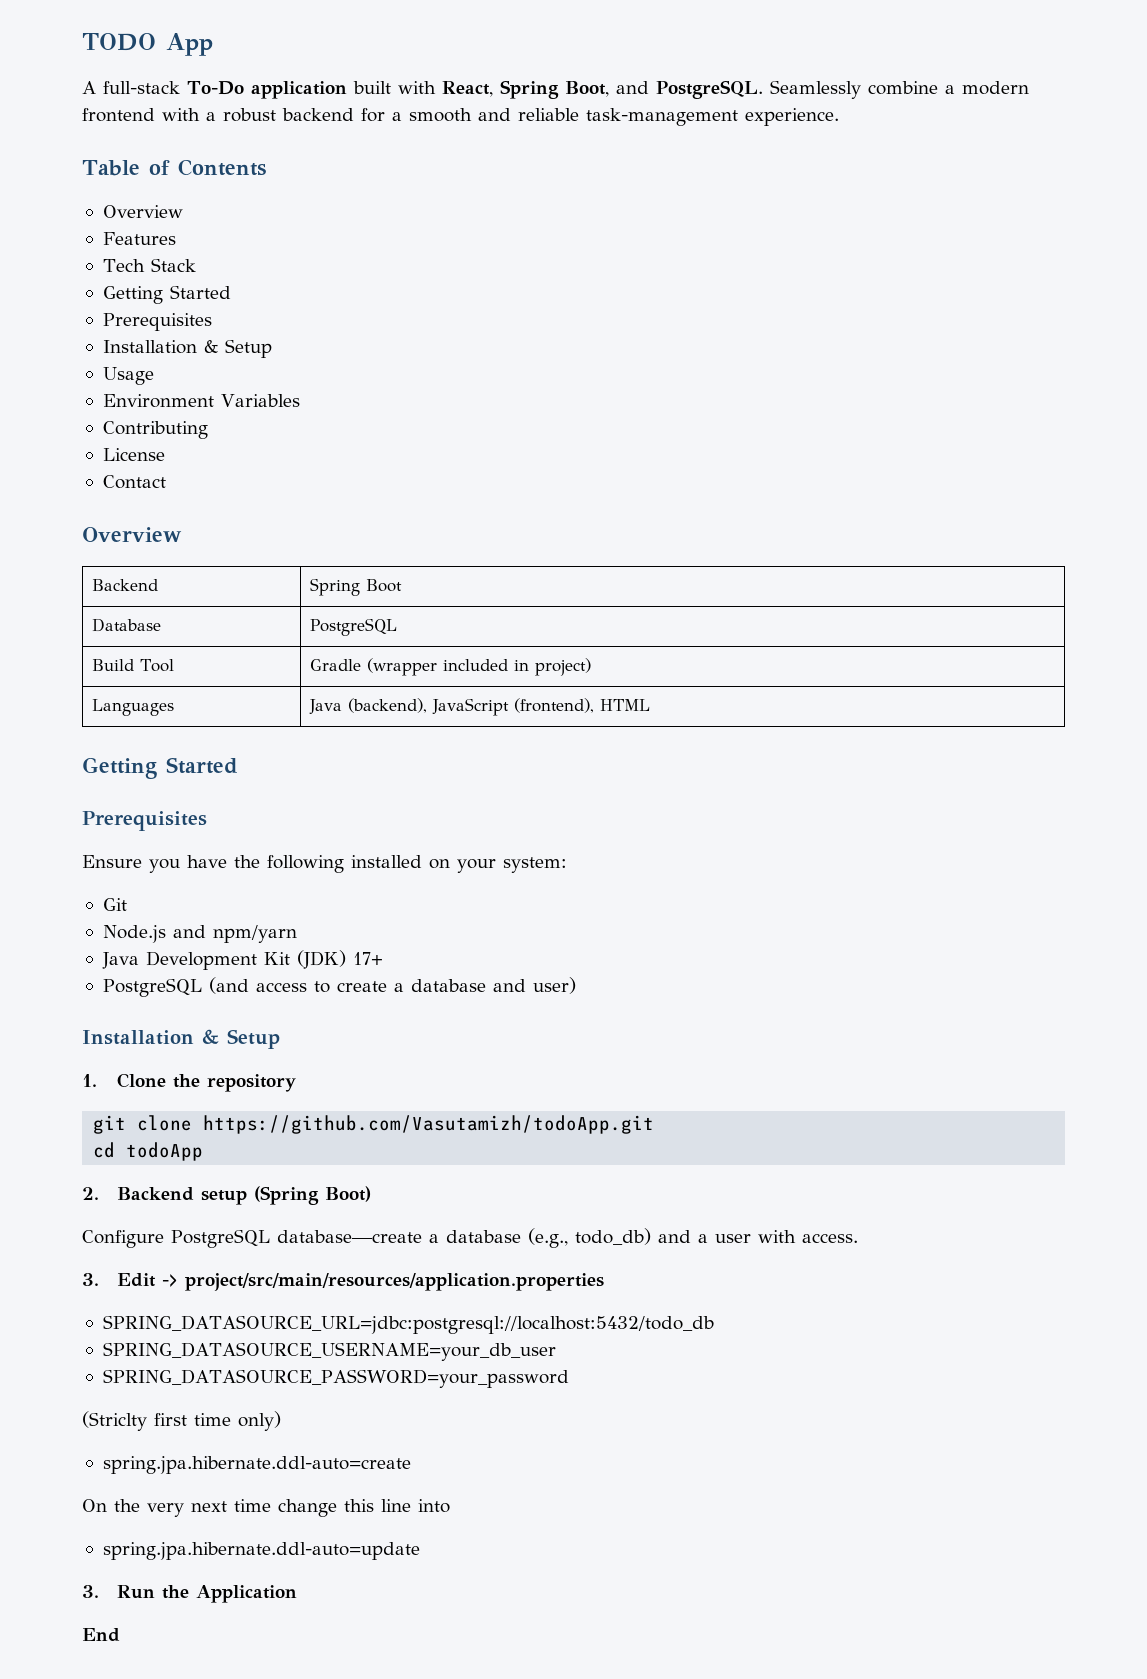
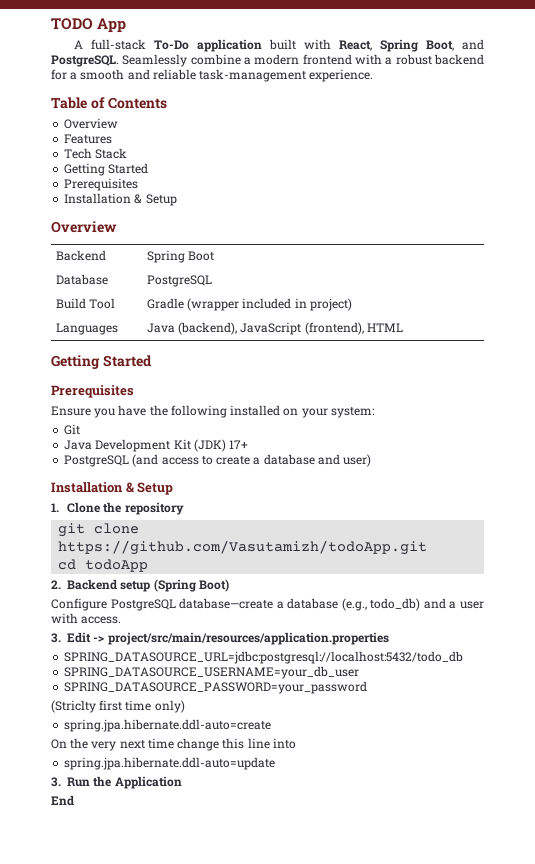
[102,367,154,385] [102,394,300,408] [102,421,208,439] [102,448,165,461] [102,475,166,489] // Usage // Environment Variables // Contributing // License // Contact -> (177, 200) none
[102,925,297,943] // Node.js and npm/yarn -> (81, 429) none

